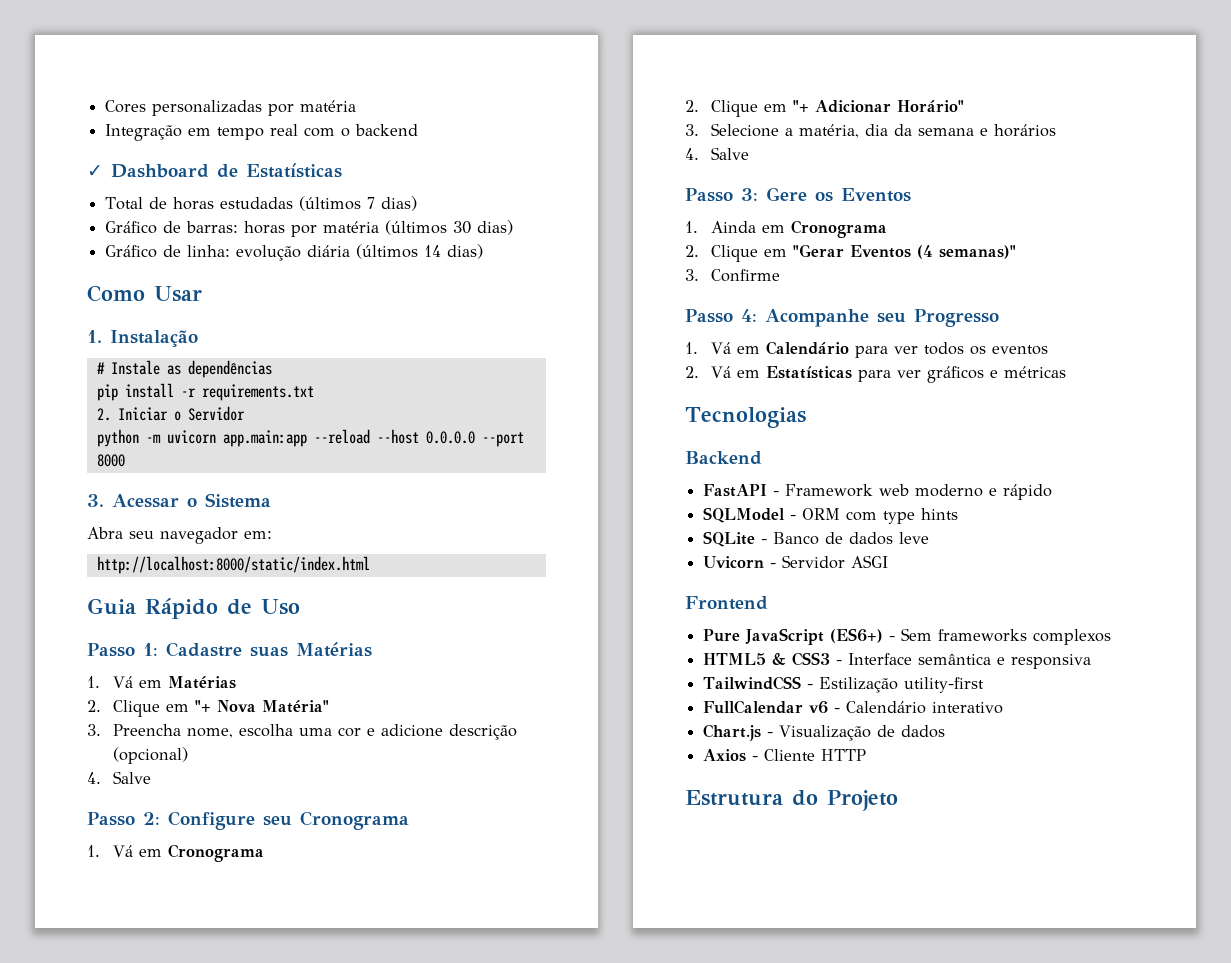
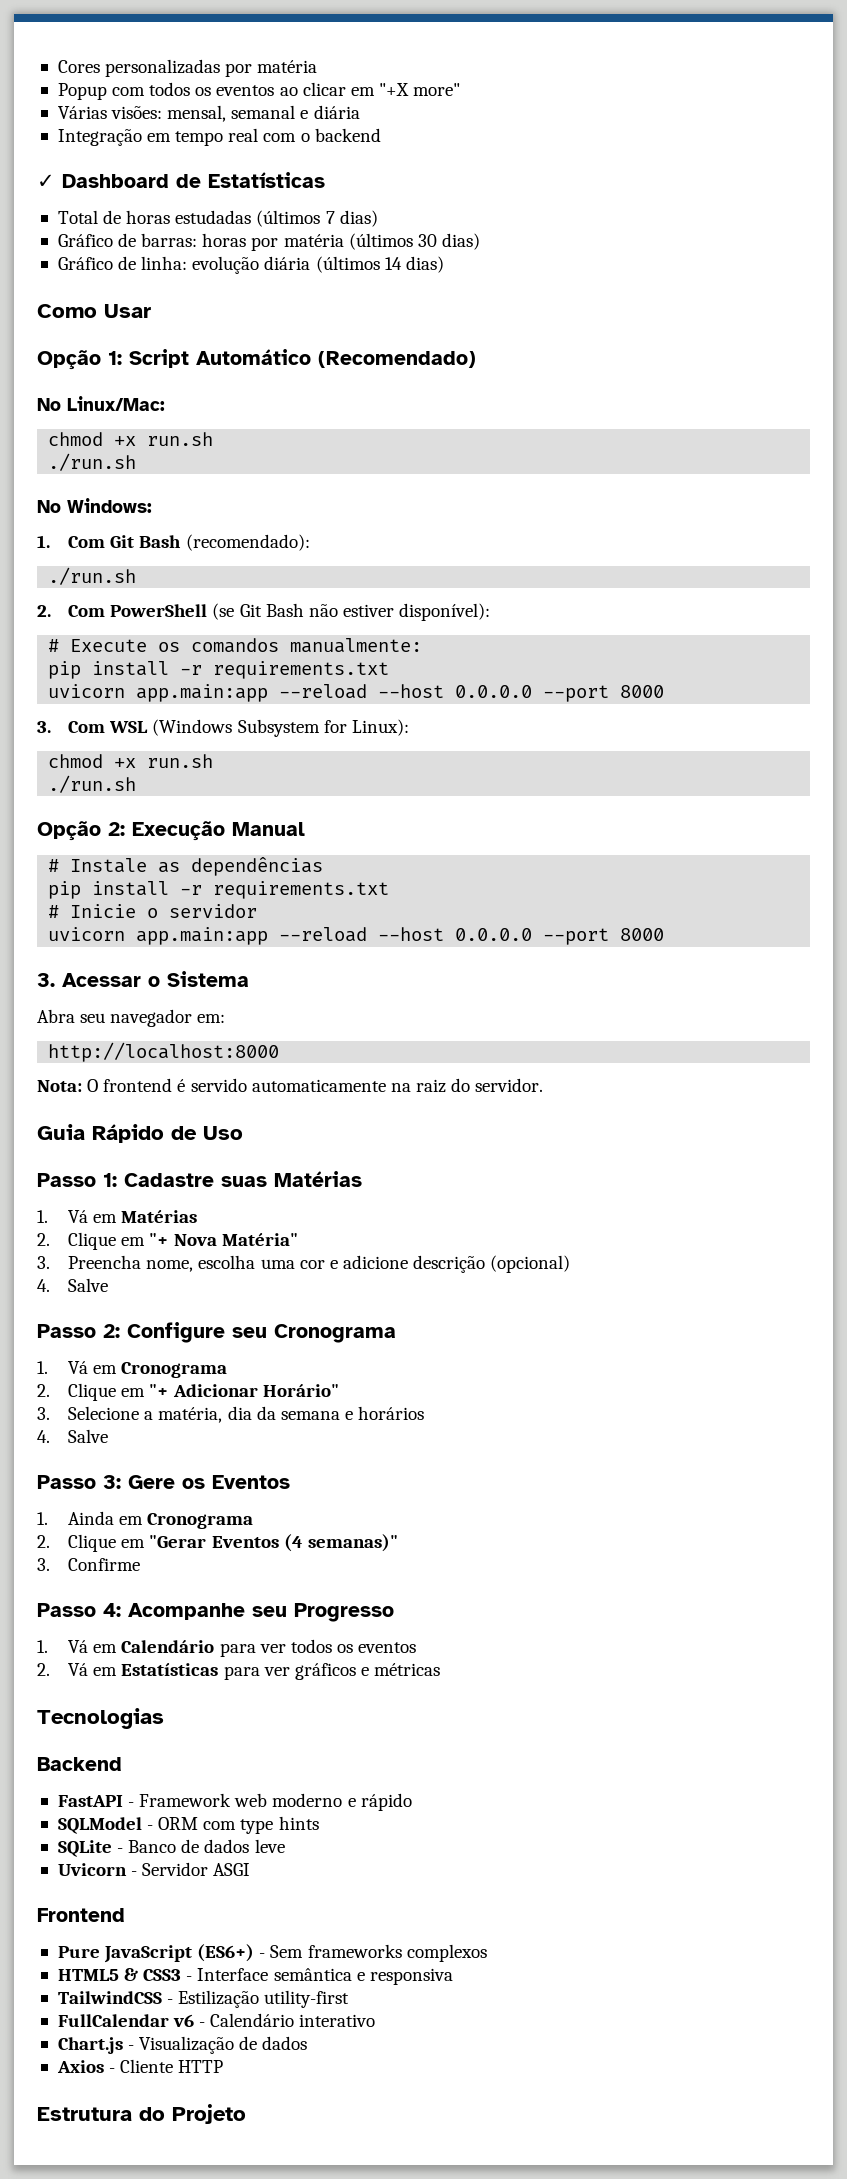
(357, 106) none -> [57,82,461,100] [57,105,360,122] // Popup com todos os eventos ao clicar em "+X more" // Várias visões: mensal, semanal e diária
[87,330,198,347] 1. Instalação -> [37,349,476,370] [37,396,165,411] [48,432,214,446] [48,453,137,471] [37,498,152,513] [37,534,310,551] [48,567,137,585] [37,603,491,621] [48,638,423,653] [48,661,390,679] [48,684,665,702] [37,719,409,737] [48,754,214,768] [48,775,137,793] [37,821,305,841] Opção 1: Script Automático (Recomendado) // No Linux/Mac: // chmod +x run.sh // ./run.sh // No Windows: // 1. Com Git Bash (recomendado): // ./run.sh // 2. Com PowerShell (se Git Bash não estiver disponível): // # Execute os comandos manualmente: // pip install -r requirements.txt // uvicorn app.main:app --reload --host 0.0.0.0 --port 8000 // 3. Com WSL (Windows Subsystem for Linux): // chmod +x run.sh // ./run.sh // Opção 2: Execução Manual
[96,406,245,421] [96,429,161,447] 2. Iniciar o Servidor // python -m -> [48,904,258,918] # Inicie o servidor //
[96,556,370,574] http://localhost:8000/static/index.html -> [48,1042,280,1062] [37,1078,544,1093] http://localhost:8000 // Nota: O frontend é servido automaticamente na raiz do servidor.

